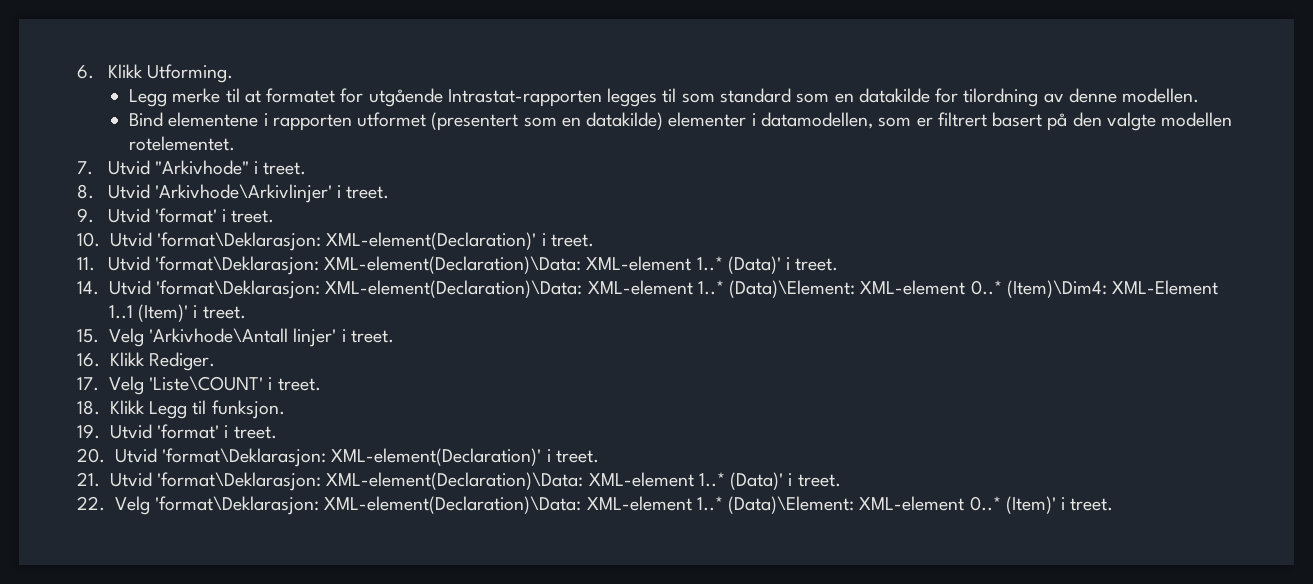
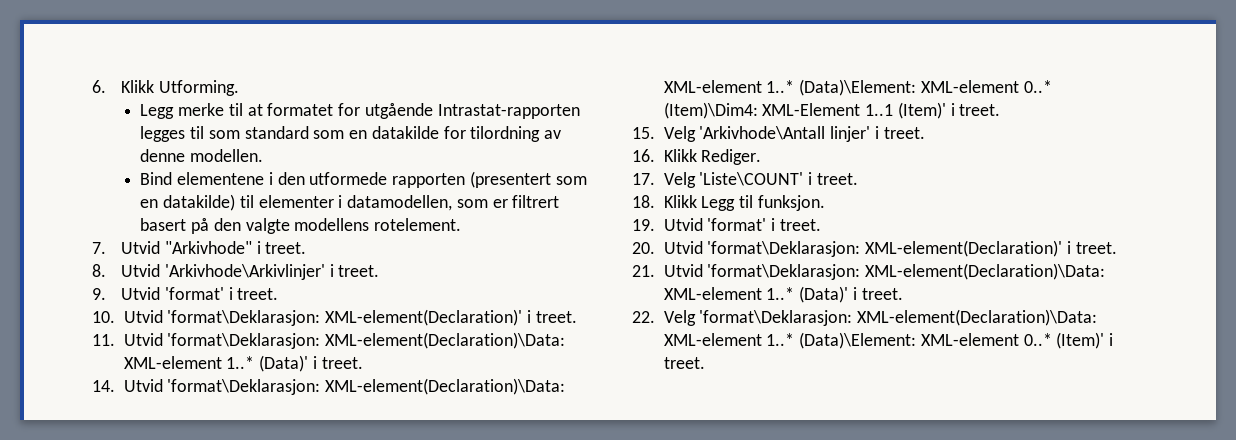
[272,112,427,131] rapporten utformet -> [277,172,466,188] den utformede rapporten
(664, 121) none -> [239,195,254,208] til
[1161,112,1233,127] [129,136,236,151] modellen rotelementet. -> [294,218,462,231] modellens rotelement.

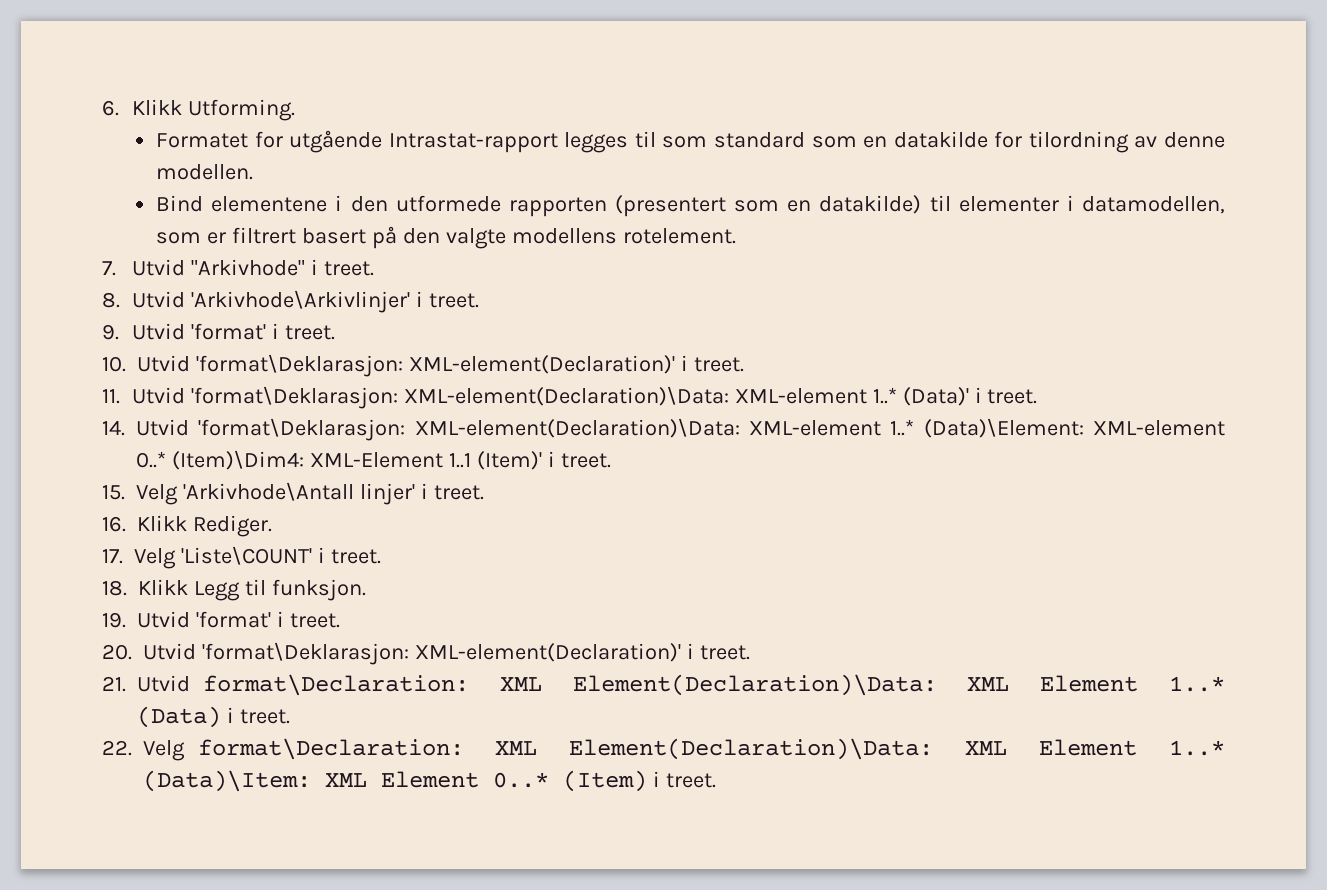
[140,103,334,119] Legg merke til at formatet -> [156,133,249,148] Formatet
[437,104,580,119] Intrastat-rapporten -> [388,133,558,153] Intrastat-rapport
[707,263,1106,280] [663,286,903,303] [632,309,1098,326] [663,332,1105,349] 'format\Deklarasjon: XML-element(Declaration)\Data: XML-element 1..* (Data)' i treet. // 22. Velg 'format\Deklarasjon: XML-element(Declaration)\Data: XML-element 1..* (Data)\Element: XML-element 0..* (Item)' -> [203,674,1225,696] [137,706,290,728] [102,738,1225,761] [143,770,647,792] format\Declaration: XML Element(Declaration)\Data: XML Element 1..* (Data) i treet. // 22. Velg format\Declaration: XML Element(Declaration)\Data: XML Element 1..* (Data)\Item: XML Element 0..* (Item)

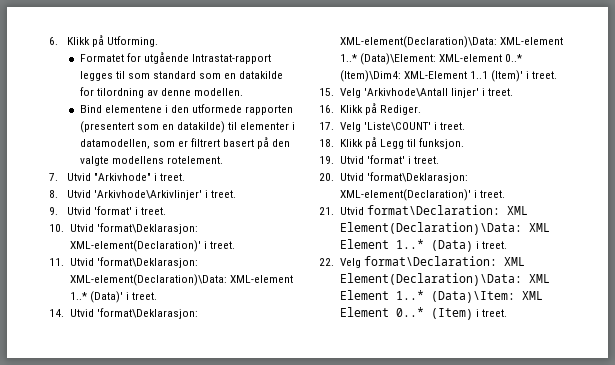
(182, 107) none -> [92,35,105,47] på
(187, 523) none -> [364,103,377,115] på
(188, 587) none -> [364,137,377,149] på

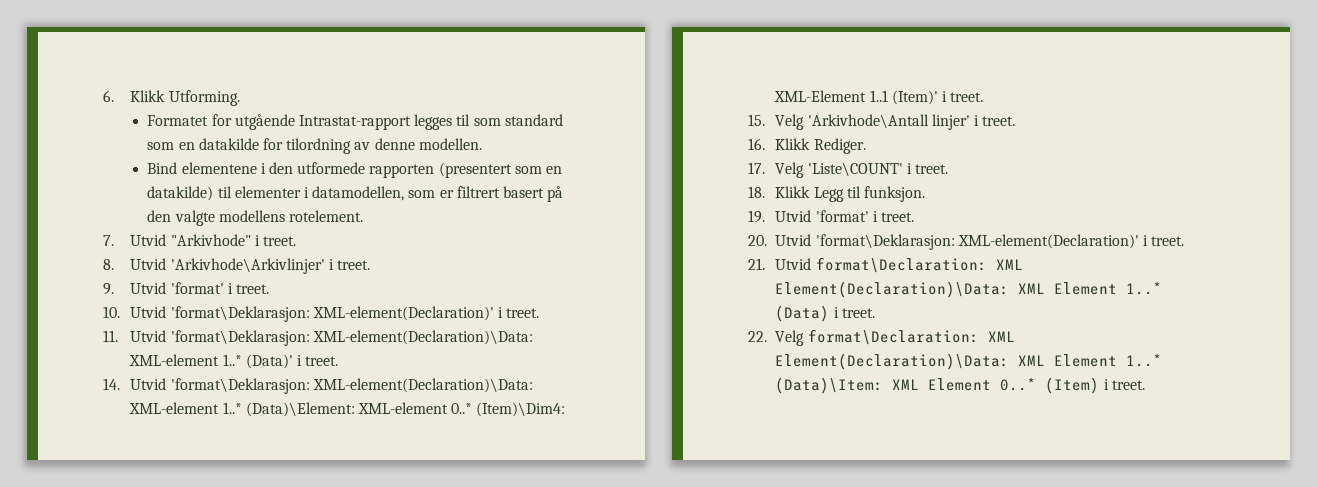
[92,35,105,47] på -> (166, 96) none
[364,103,377,115] på -> (811, 144) none
[364,137,377,149] på -> (811, 192) none

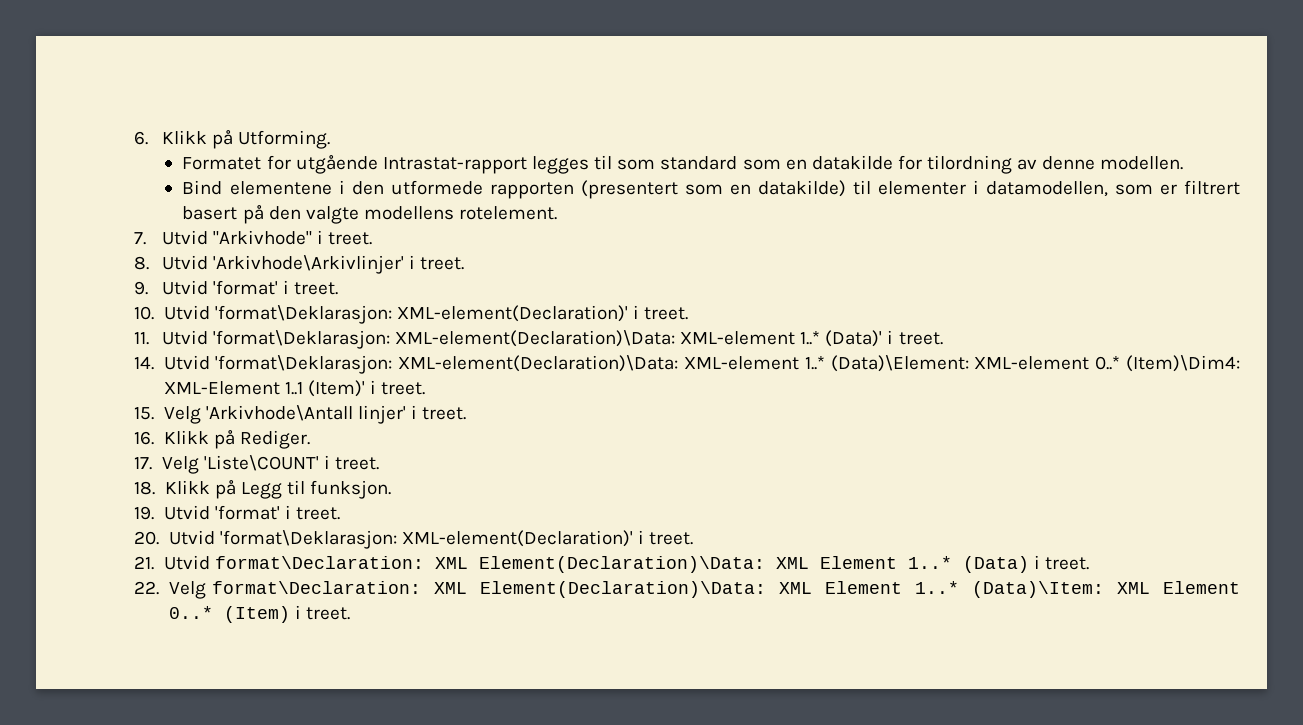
(166, 96) none -> [211,130,233,149] på
(811, 144) none -> [213,430,235,449] på
(811, 192) none -> [214,480,236,499] på

